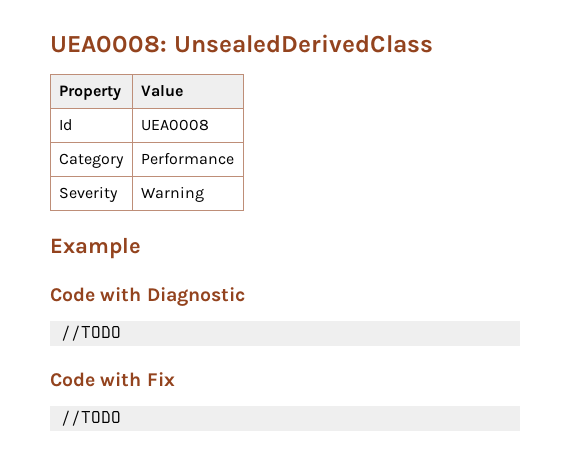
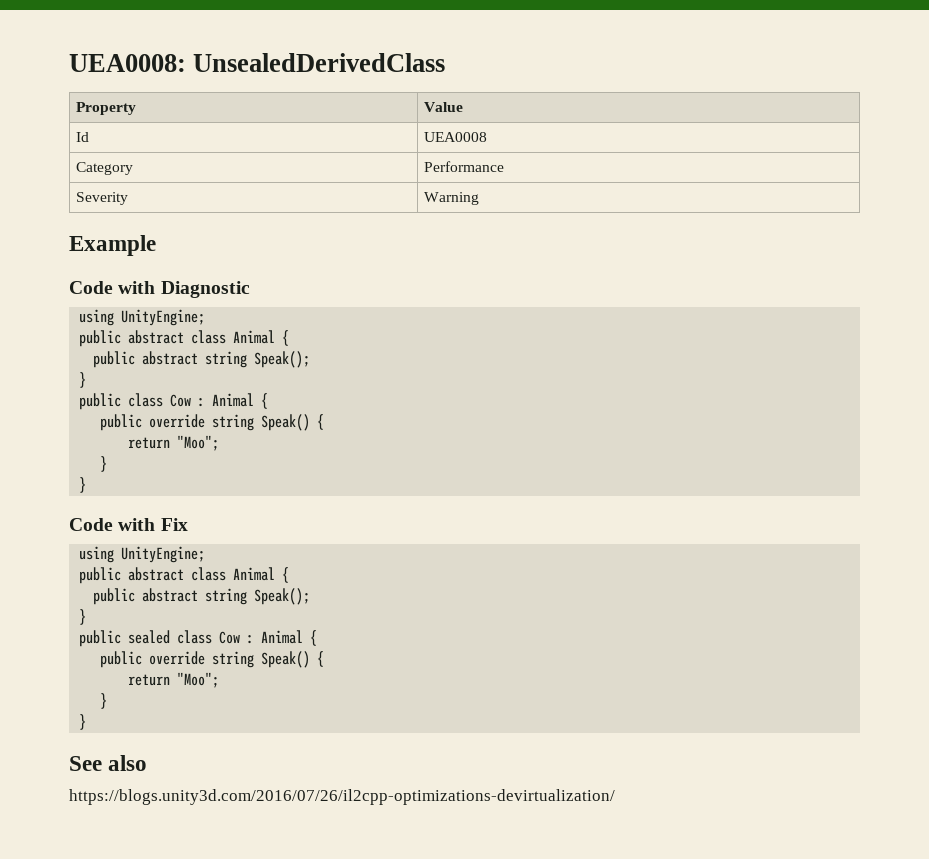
[60,325,121,341] [50,372,175,387] [60,410,121,426] //TODO // Code with Fix // //TODO -> [79,309,206,326] [79,330,290,347] [93,351,311,368] [79,372,87,388] [79,393,269,410] [100,414,325,431] [128,435,220,451] [100,456,108,472] [79,477,87,493] [69,518,188,531] [79,546,206,563] [79,567,290,584] [93,588,311,605] [79,609,87,625] [79,630,318,647] [100,651,325,668] [128,672,220,688] [100,693,108,709] [79,714,87,730] [69,755,148,771] [69,789,615,805] using UnityEngine; // public abstract class Animal { // public abstract string Speak(); // } // public class Cow : Animal { // public override string Speak() { // return "Moo"; // } // } // Code with Fix // using UnityEngine; // public abstract class Animal { // public abstract string Speak(); // } // public sealed class Cow : Animal { // public override string Speak() { // return "Moo"; // } // } // See also // https://blogs.unity3d.com/2016/07/26/il2cpp-optimizations-devirtualization/

